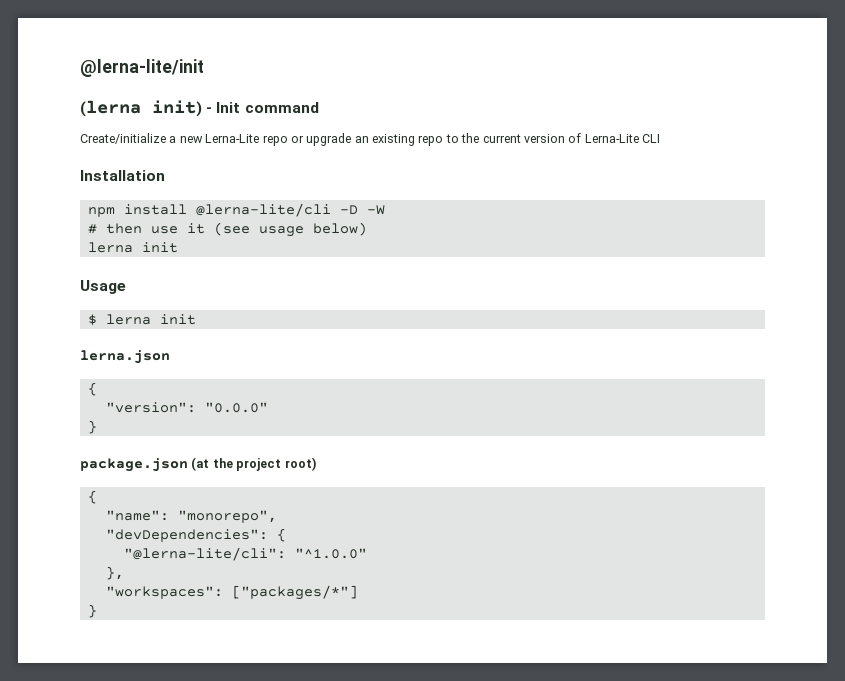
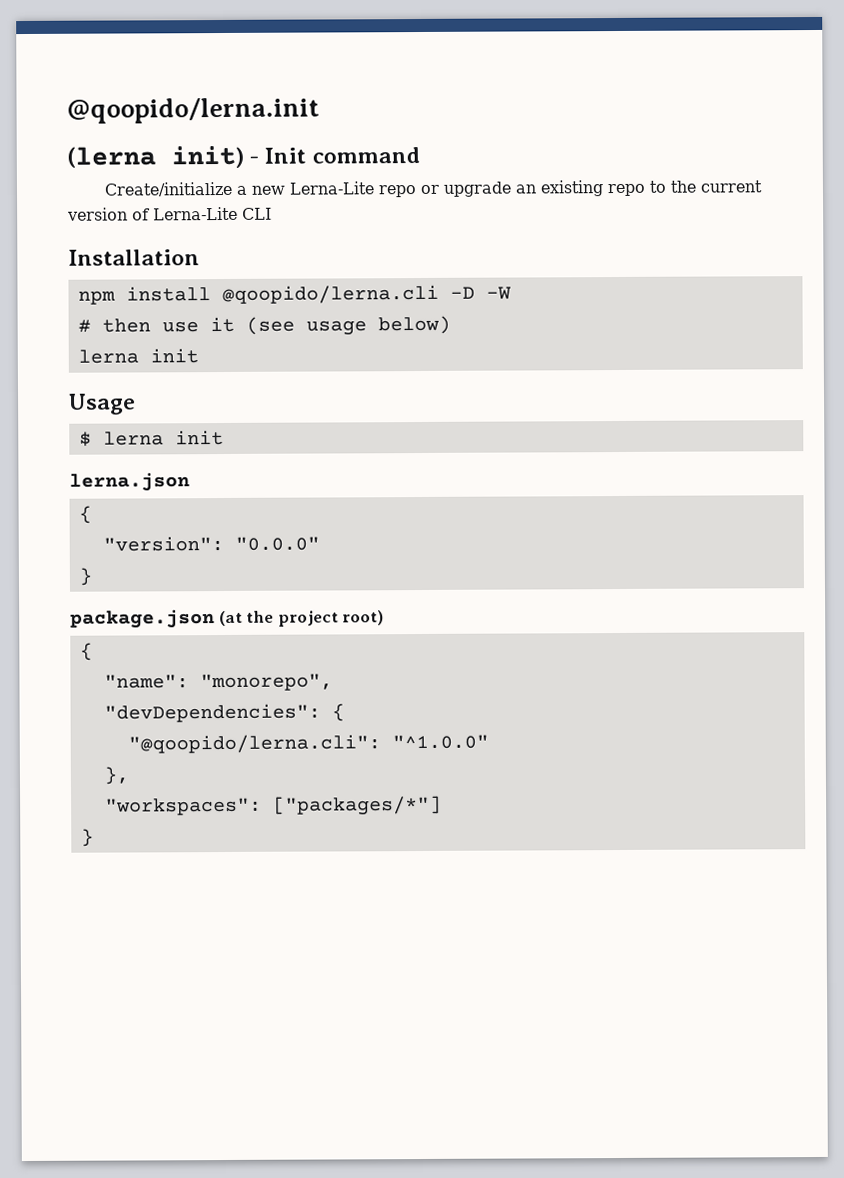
[80,59,204,77] @lerna-lite/init -> [67,97,320,124] @qoopido/lerna.init
[195,203,331,217] @lerna-lite/cli -> [221,284,439,305] @qoopido/lerna.cli
[123,547,286,561] "@lerna-lite/cli": -> [127,734,381,754] "@qoopido/lerna.cli":

